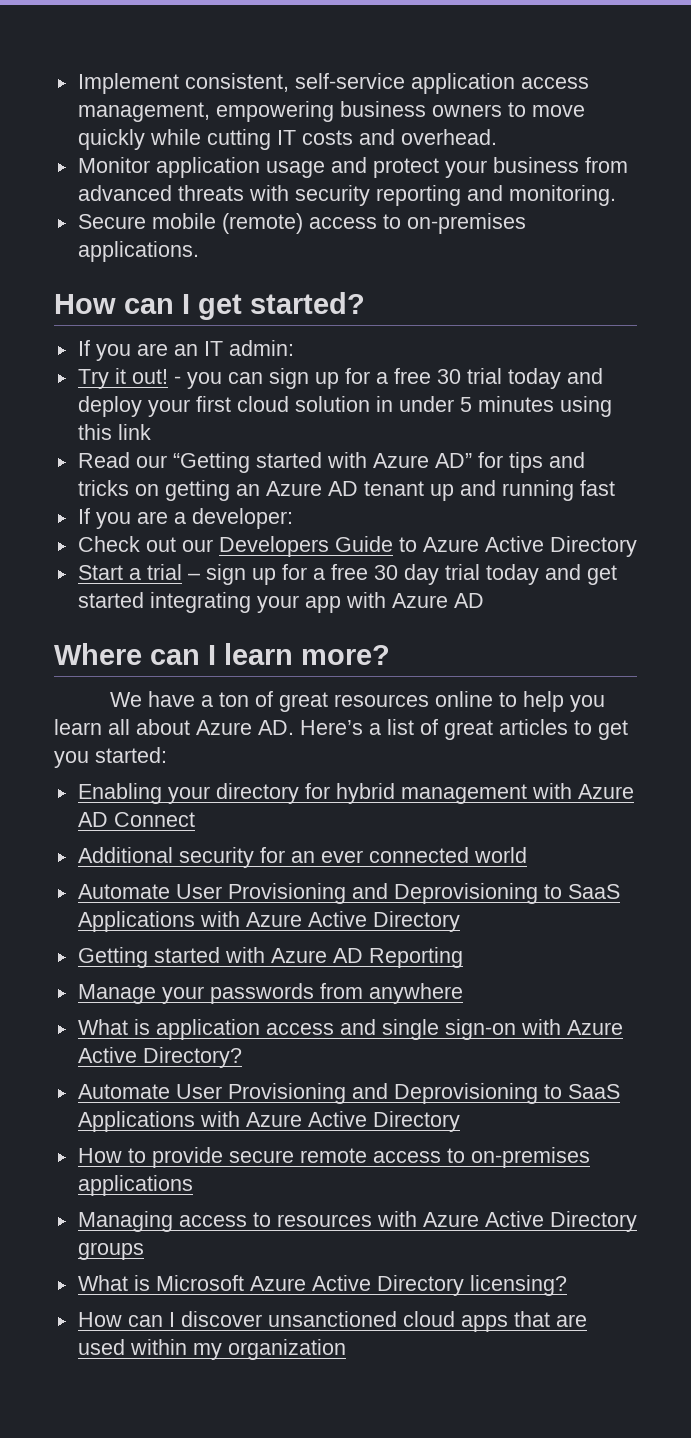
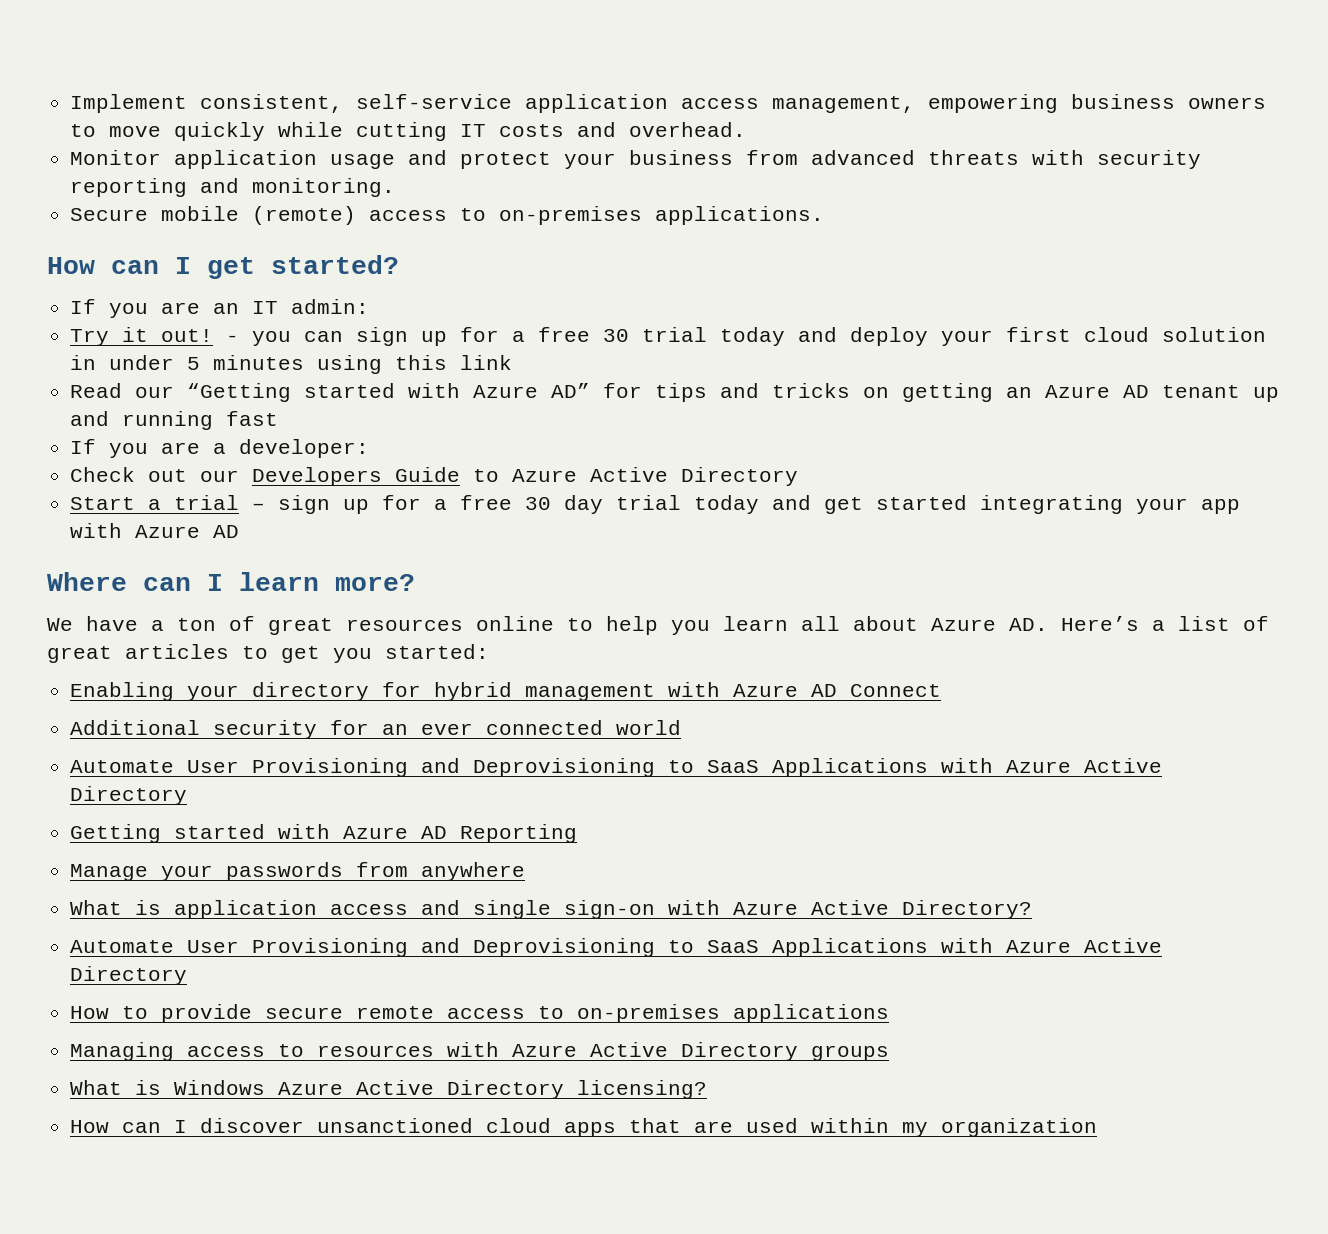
[155,1275,244,1291] Microsoft -> [174,1080,266,1095] Windows

